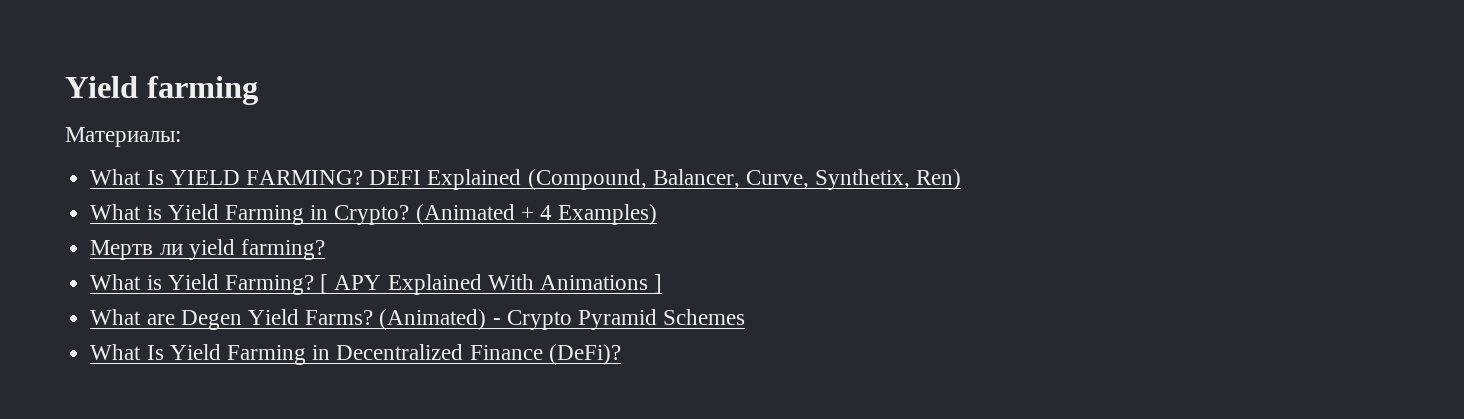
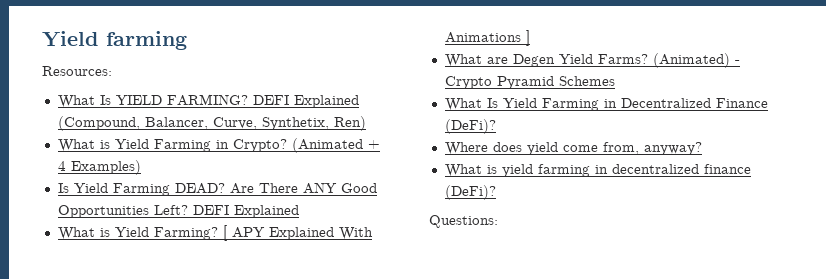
[65,127,181,147] Материалы: -> [42,66,112,76] Resources:
[90,239,325,260] Мертв ли yield farming? -> [57,182,377,196] [57,205,299,218] Is Yield Farming DEAD? Are There ANY Good Opportunities Left? DEFI Explained
(621, 354) none -> [444,142,702,155] [444,164,751,177] [444,185,496,200] [429,215,498,228] // Where does yield come from, anyway? // What is yield farming in decentralized finance (DeFi)? // Questions:

